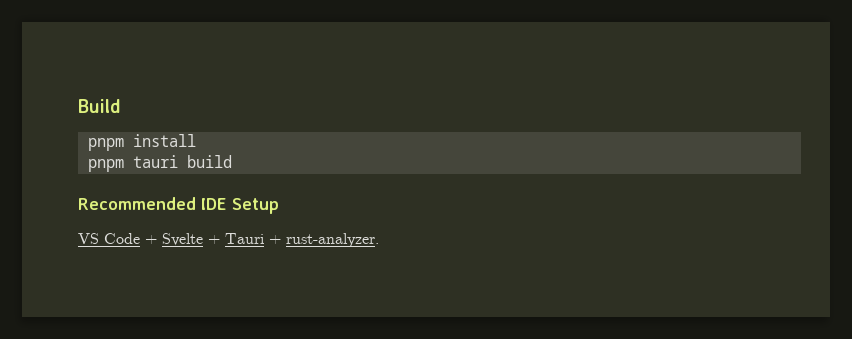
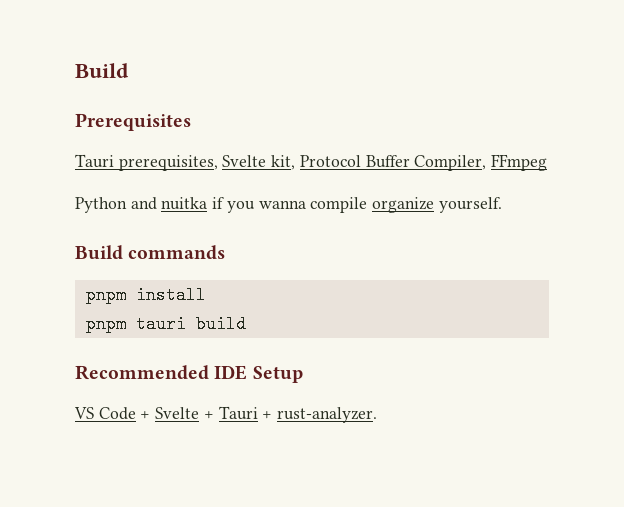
[78,99,121,113] Build -> [75,63,129,78] [75,113,191,131] [75,154,548,171] [75,197,502,213] [75,245,226,260] Build // Prerequisites // Tauri prerequisites, Svelte kit, Protocol Buffer Compiler, FFmpeg // Python and nuitka if you wanna compile organize yourself. // Build commands

